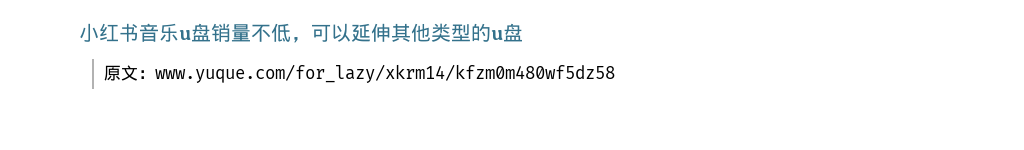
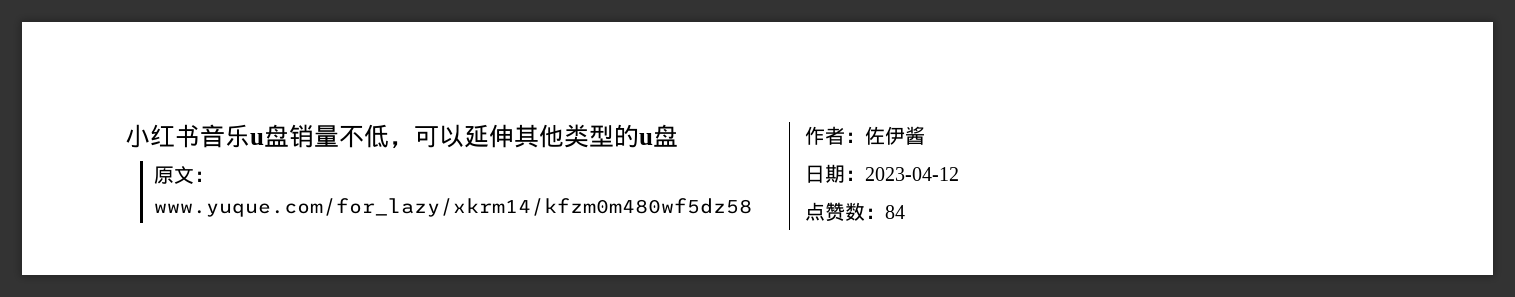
(615, 73) none -> [805,126,925,145] [805,164,959,183] [805,202,905,222] // 作者：佐伊酱 // 日期：2023-04-12 // 点赞数：84

